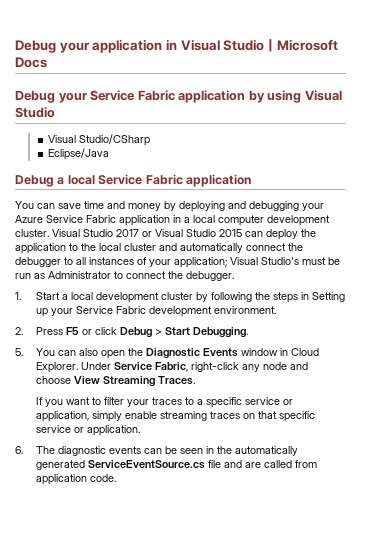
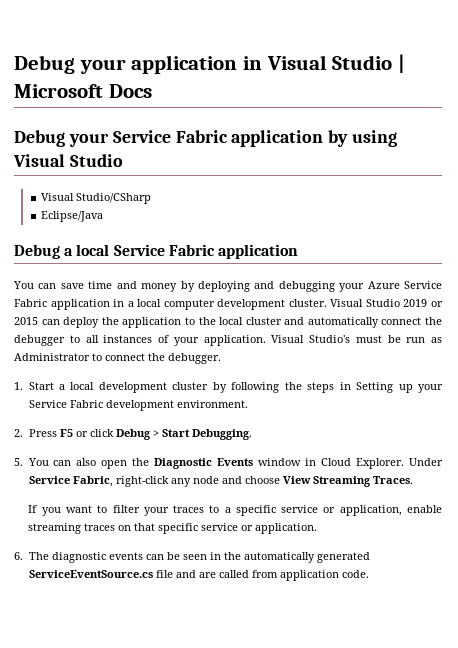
[116,229,216,237] 2017 or Visual Studio -> [403,299,444,307] 2019 or
[174,257,227,268] application; -> [203,335,266,346] application.
[92,411,123,422] simply -> (402, 510) none

